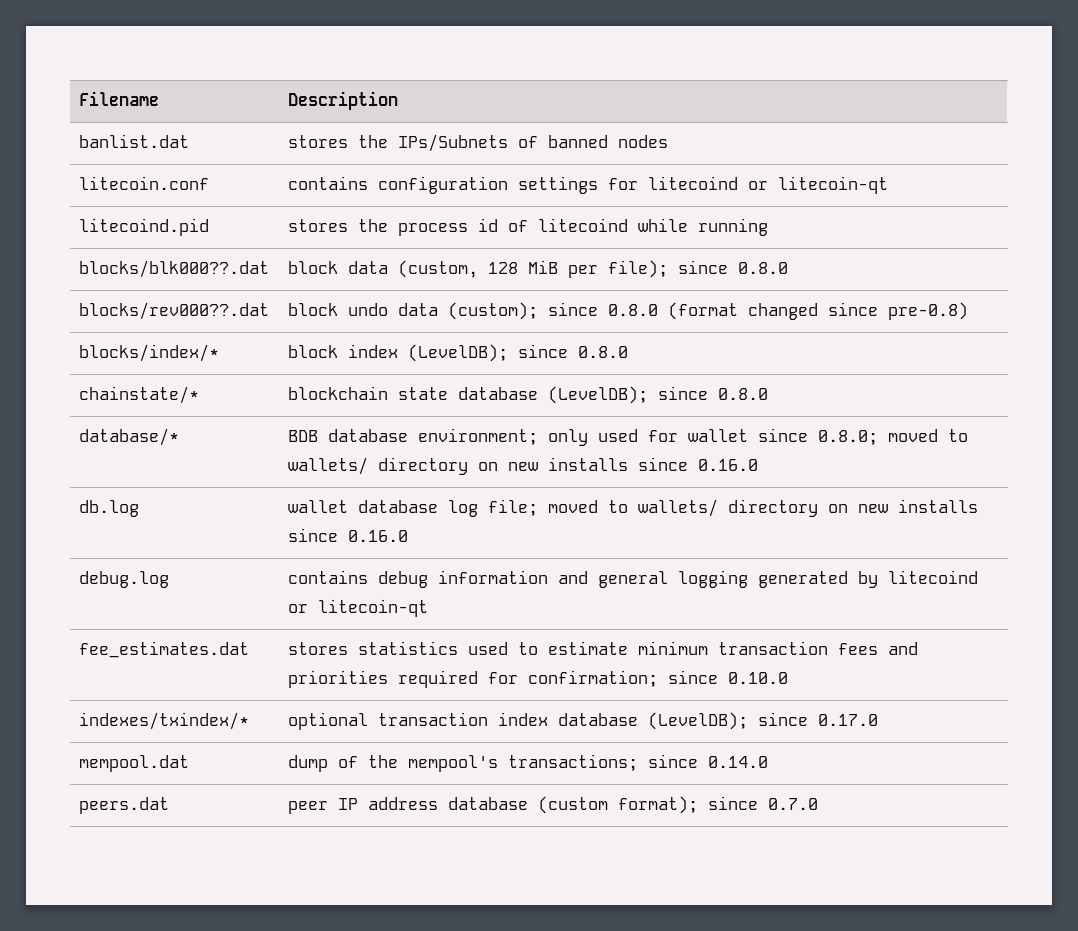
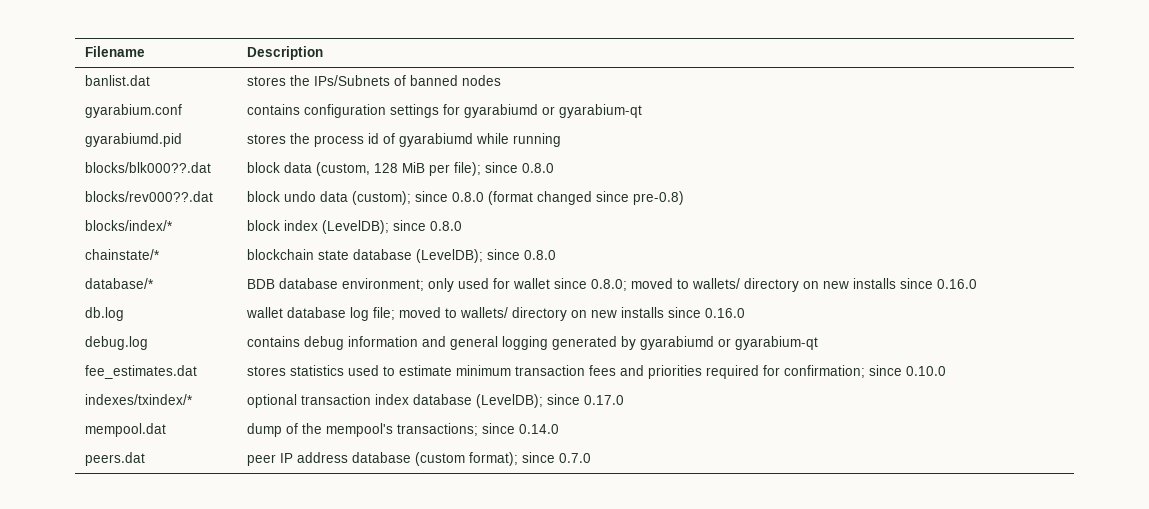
[79,176,210,190] litecoin.conf -> [84,104,182,118] gyarabium.conf
[648,176,889,194] [79,218,210,236] litecoind or litecoin-qt // litecoind.pid -> [463,104,642,118] [84,133,182,147] gyarabiumd or gyarabium-qt // gyarabiumd.pid
[538,218,629,232] litecoind -> [398,133,473,147] gyarabiumd
[888,570,979,584] [288,599,429,617] litecoind or litecoin-qt -> [639,336,818,350] gyarabiumd or gyarabium-qt

